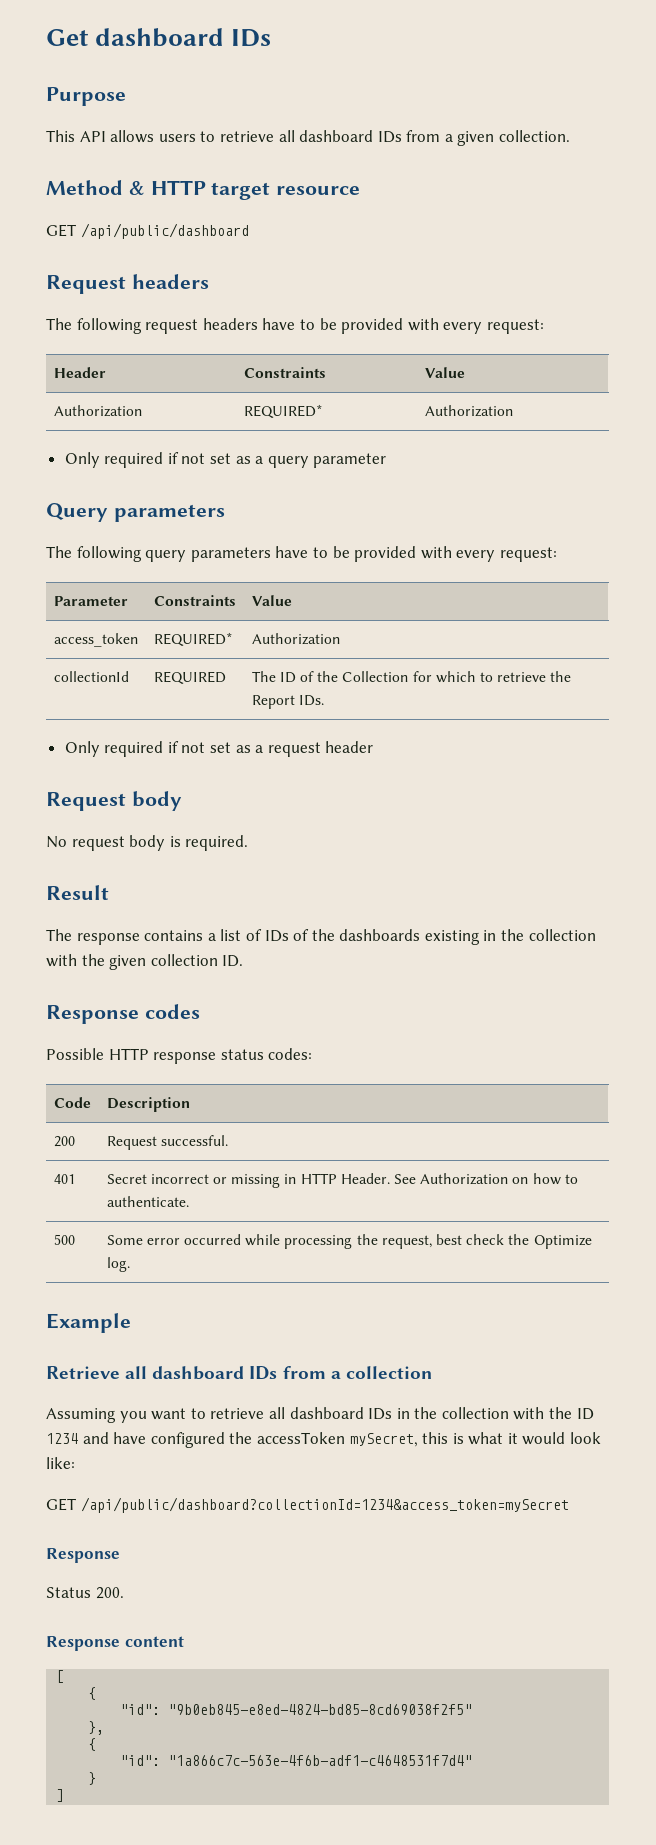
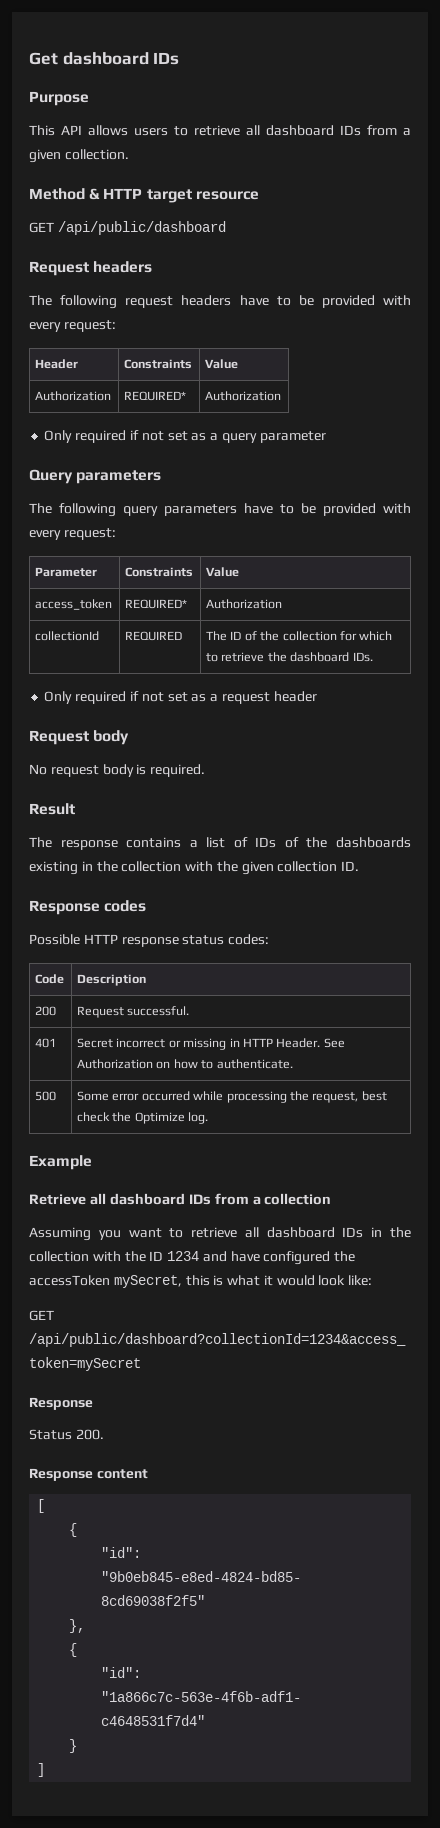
[342,671,409,682] Collection -> [282,631,337,641] collection
[251,695,295,709] Report -> [290,652,350,662] dashboard

